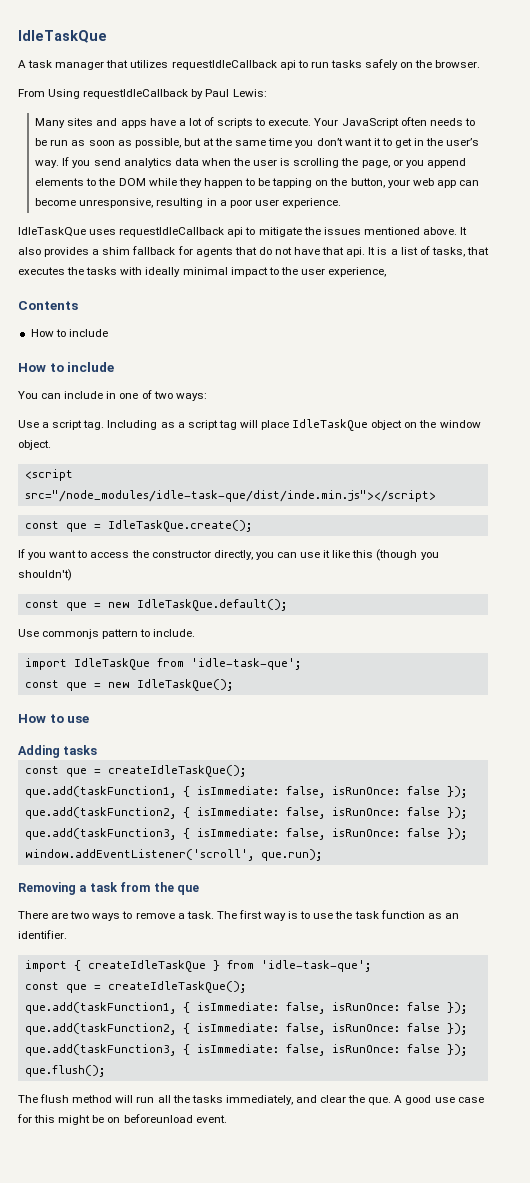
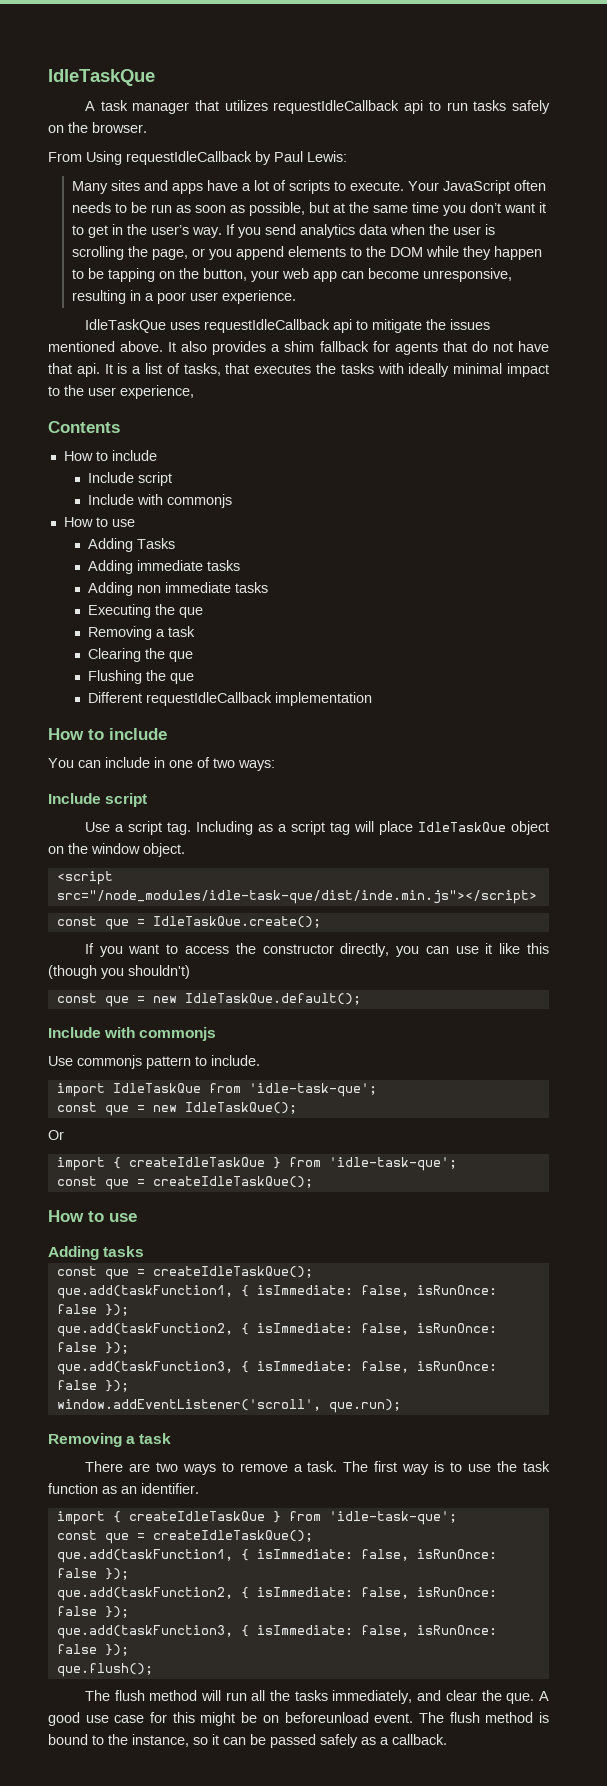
(108, 333) none -> [87,472,172,486] [87,494,232,508] [63,517,135,527] [87,538,175,552] [87,560,240,574] [87,582,268,596] [87,604,203,618] [87,626,195,640] [87,648,193,662] [87,670,194,684] [87,692,372,706] // Include script // Include with commonjs // How to use // Adding Tasks // Adding immediate tasks // Adding non immediate tasks // Executing the que // Removing a task // Clearing the que // Flushing the que // Different requestIdleCallback implementation
(207, 397) none -> [48,793,148,807] // Include script
(287, 605) none -> [48,1027,217,1041] // Include with commonjs
(233, 685) none -> [48,1130,64,1140] [56,1157,457,1171] [56,1176,313,1190] // Or // import { createIdleTaskQue } from 'idle-task-que'; // const que = createIdleTaskQue();
[120,882,199,895] from the que -> (172, 1438) none
(227, 1119) none -> [418,1712,549,1723] [48,1734,447,1748] The flush method is bound to the instance, so it can be passed safely as a callback.

